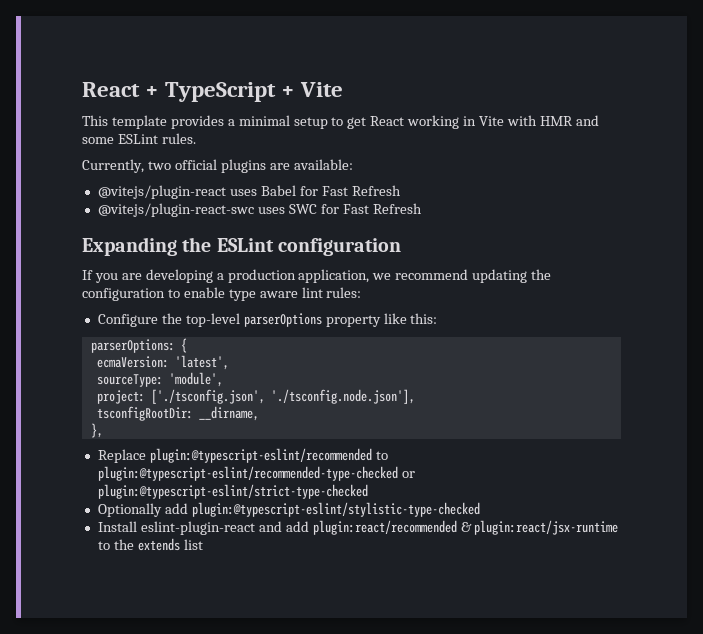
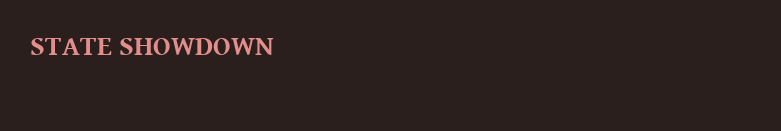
[82,82,344,102] [82,115,599,129] [82,133,196,144] [82,159,353,173] [97,185,401,199] [97,203,422,217] [82,237,401,256] [82,269,552,283] [82,287,362,301] [97,313,438,327] [90,338,187,353] [96,355,229,370] [96,372,223,387] [96,389,415,404] [96,406,259,421] [90,423,103,438] [97,448,388,463] [97,466,415,481] [97,484,368,499] [97,502,480,517] [97,520,619,535] [97,538,203,551] React + TypeScript + Vite // This template provides a minimal setup to get React working in Vite with HMR and some ESLint rules. // Currently, two official plugins are available: // @vitejs/plugin-react uses Babel for Fast Refresh // @vitejs/plugin-react-swc uses SWC for Fast Refresh // Expanding the ESLint configuration // If you are developing a production application, we recommend updating the configuration to enable type aware lint rules: // Configure the top-level parserOptions property like this: // parserOptions: { // ecmaVersion: 'latest', // sourceType: 'module', // project: ['./tsconfig.json', './tsconfig.node.json'], // tsconfigRootDir: __dirname, // }, // Replace plugin:@typescript-eslint/recommended to plugin:@typescript-eslint/recommended-type-checked or plugin:@typescript-eslint/strict-type-checked // Optionally add plugin:@typescript-eslint/stylistic-type-checked // Install eslint-plugin-react and add plugin:react/recommended & plugin:react/jsx-runtime to the extends list -> [30,38,275,55] STATE SHOWDOWN

